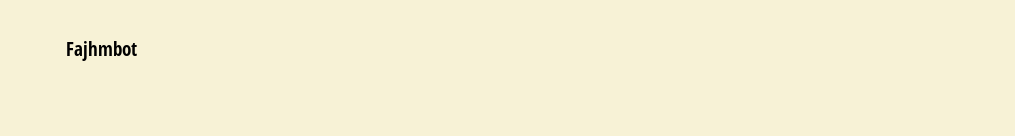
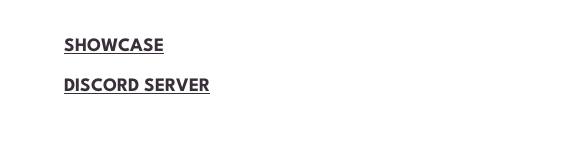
[66,41,137,61] Fajhmbot -> [64,38,164,52] [64,78,211,92] SHOWCASE // DISCORD SERVER

